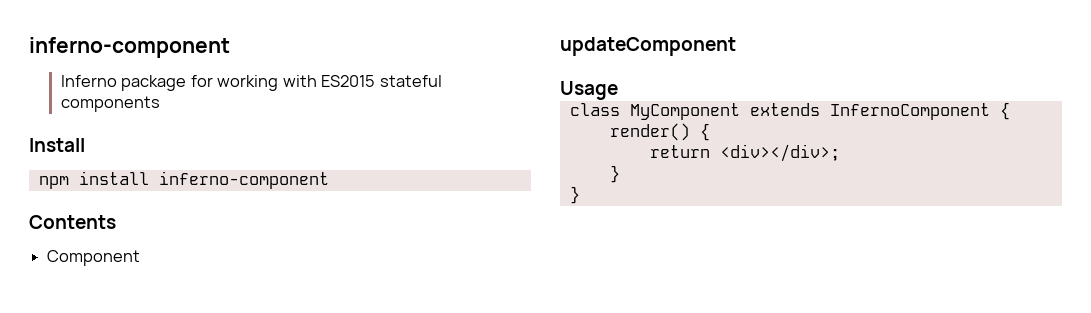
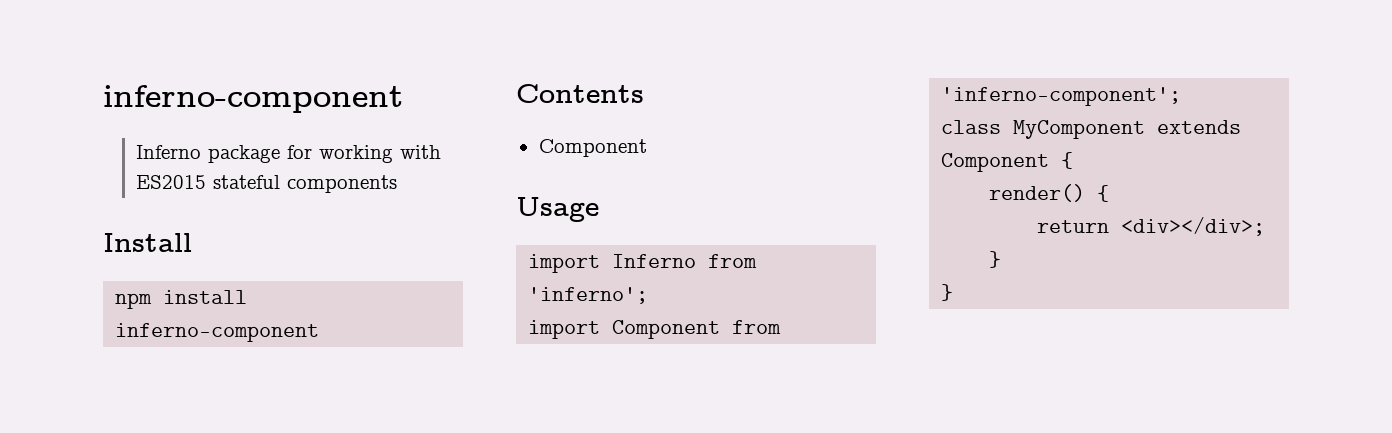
[560,37,736,56] [560,81,618,100] updateComponent // Usage -> [516,197,599,222] [528,254,758,273] [528,287,649,304] [528,320,782,339] [941,87,1182,106] Usage // import Inferno from 'inferno'; // import Component from 'inferno-component';
[829,103,990,120] InfernoComponent -> [941,153,1050,172] Component

